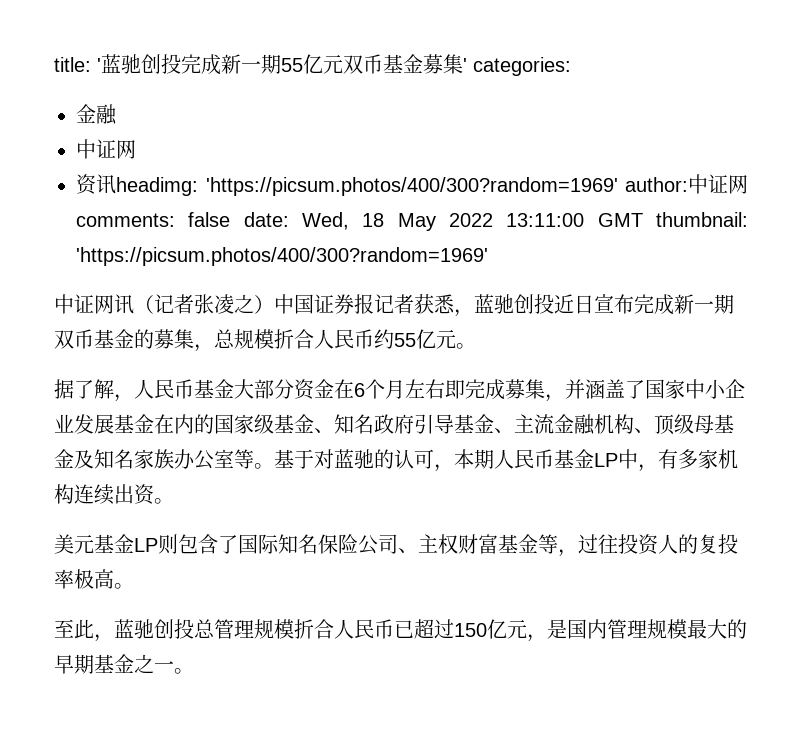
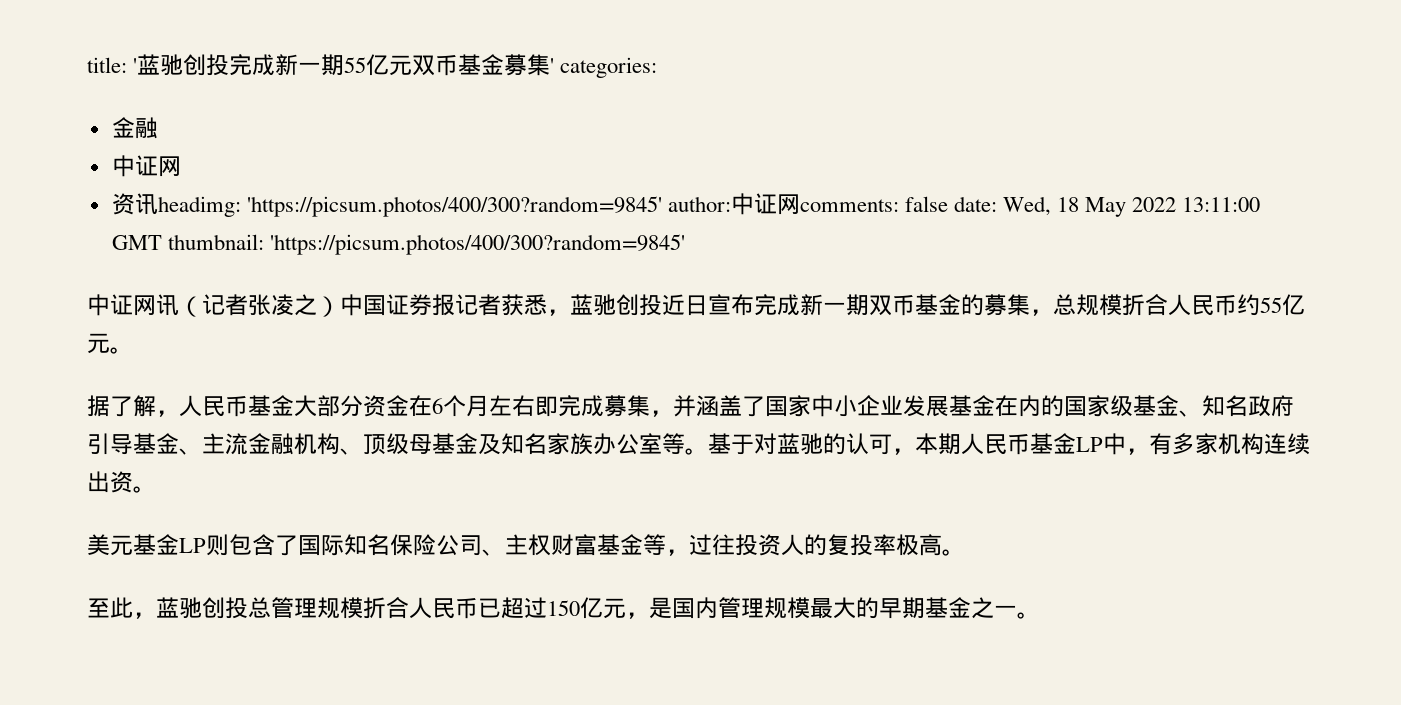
[205,177,618,196] 'https://picsum.photos/400/300?random=1969' -> [246,196,662,217] 'https://picsum.photos/400/300?random=9845'
[76,247,488,266] 'https://picsum.photos/400/300?random=1969' -> [269,234,685,255] 'https://picsum.photos/400/300?random=9845'

